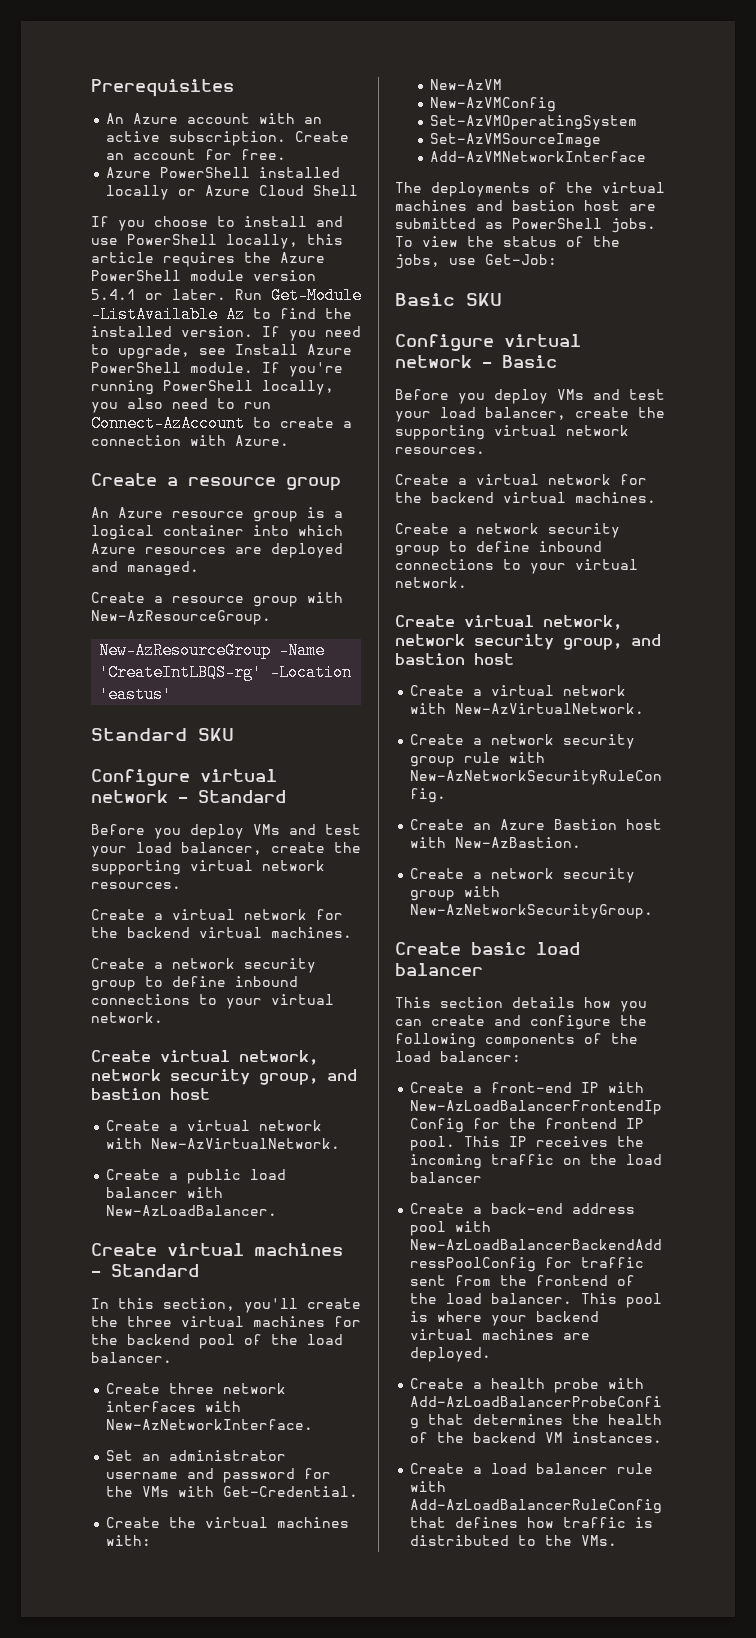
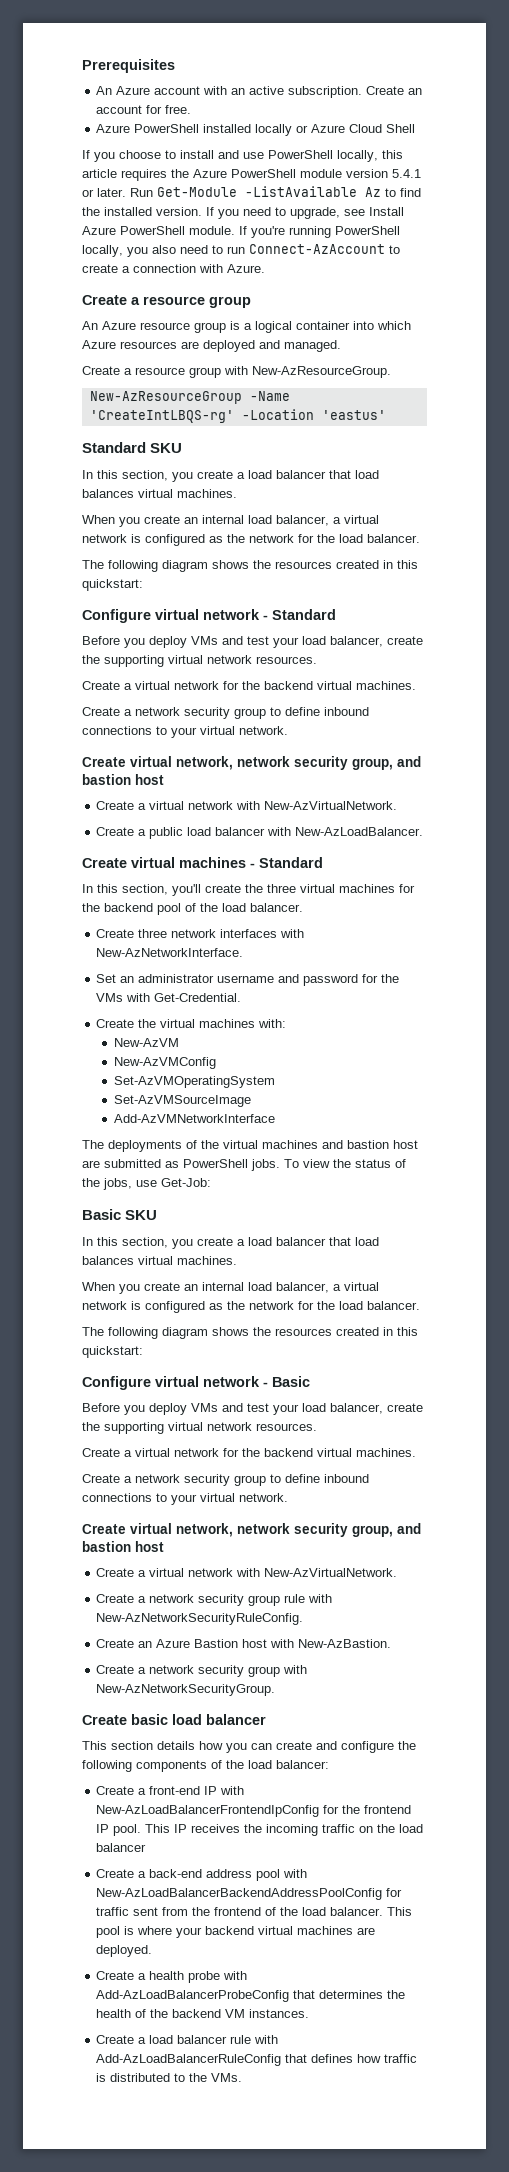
(234, 734) none -> [82,470,379,482] [82,489,237,498] [82,515,379,527] [82,534,420,546] [82,560,418,572] [82,579,143,591] // In this section, you create a load balancer that load balances virtual machines. // When you create an internal load balancer, a virtual network is configured as the network for the load balancer. // The following diagram shows the resources created in this quickstart:
(502, 299) none -> [82,1237,379,1249] [82,1256,237,1265] [82,1282,379,1294] [82,1301,420,1313] [82,1327,418,1339] [82,1346,143,1358] // In this section, you create a load balancer that load balances virtual machines. // When you create an internal load balancer, a virtual network is configured as the network for the load balancer. // The following diagram shows the resources created in this quickstart:

